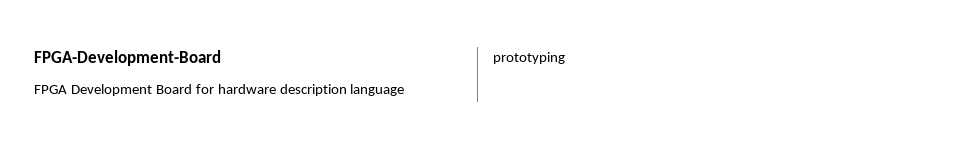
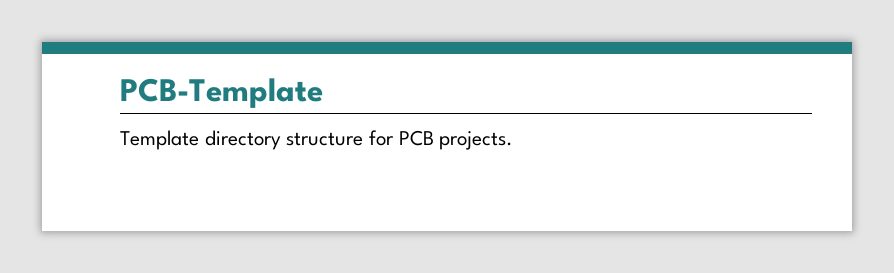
[34,50,221,66] [34,84,405,96] [493,52,565,64] FPGA-Development-Board // FPGA Development Board for hardware description language prototyping -> [120,78,323,108] [120,130,514,150] PCB-Template // Template directory structure for PCB projects.

